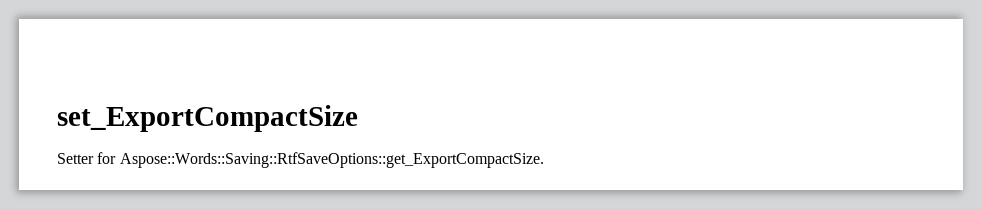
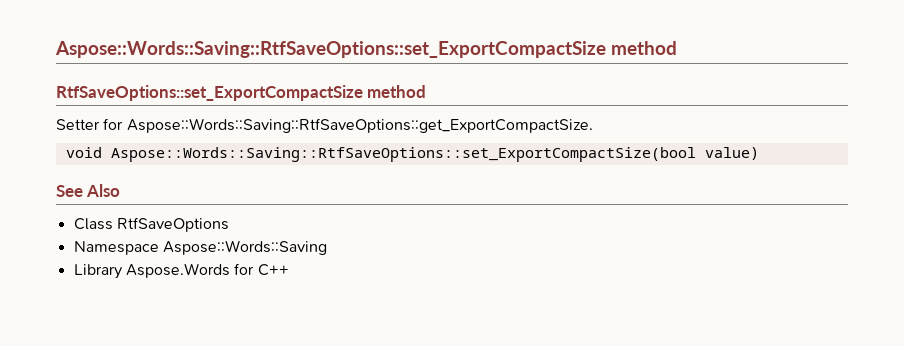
[57,105,358,132] set_ExportCompactSize -> [55,41,677,58] [56,85,427,101] Aspose::Words::Saving::RtfSaveOptions::set_ExportCompactSize method // RtfSaveOptions::set_ExportCompactSize method
(544, 160) none -> [65,147,759,162] [56,184,121,197] [73,217,229,232] [73,240,327,255] [73,263,289,279] // void Aspose::Words::Saving::RtfSaveOptions::set_ExportCompactSize(bool value) // See Also // Class RtfSaveOptions // Namespace Aspose::Words::Saving // Library Aspose.Words for C++

